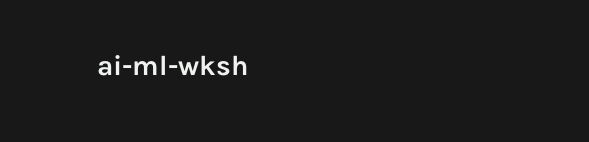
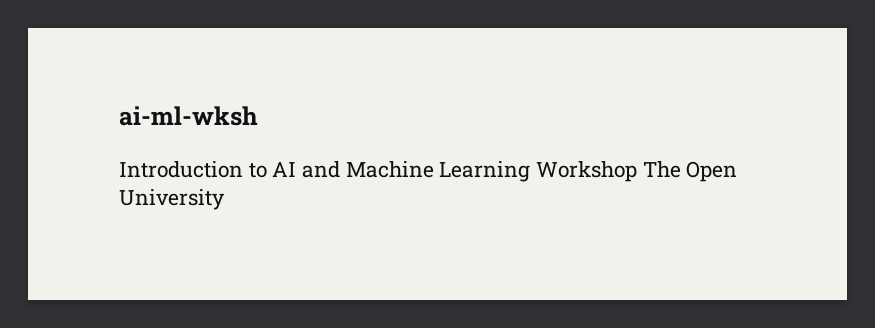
(248, 65) none -> [119,161,738,182] [119,189,225,210] // Introduction to AI and Machine Learning Workshop The Open University

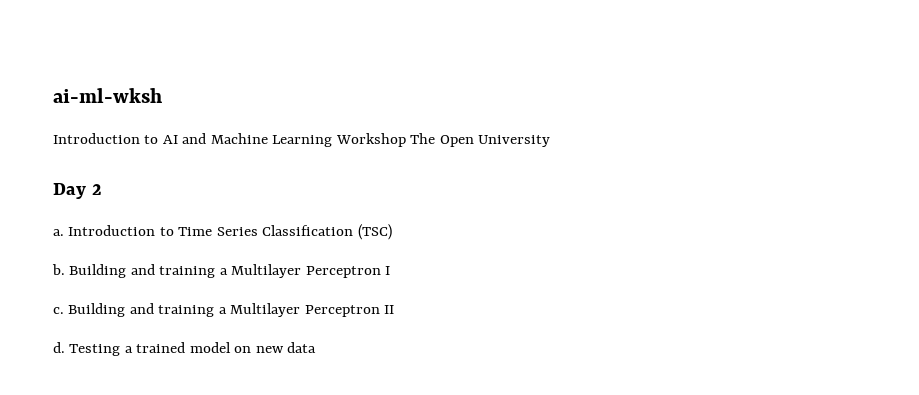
(225, 199) none -> [53,183,102,199] [53,224,392,240] [52,264,391,278] [53,303,395,317] [53,342,317,356] // Day 2 // a. Introduction to Time Series Classification (TSC) // b. Building and training a Multilayer Perceptron I // c. Building and training a Multilayer Perceptron II // d. Testing a trained model on new data

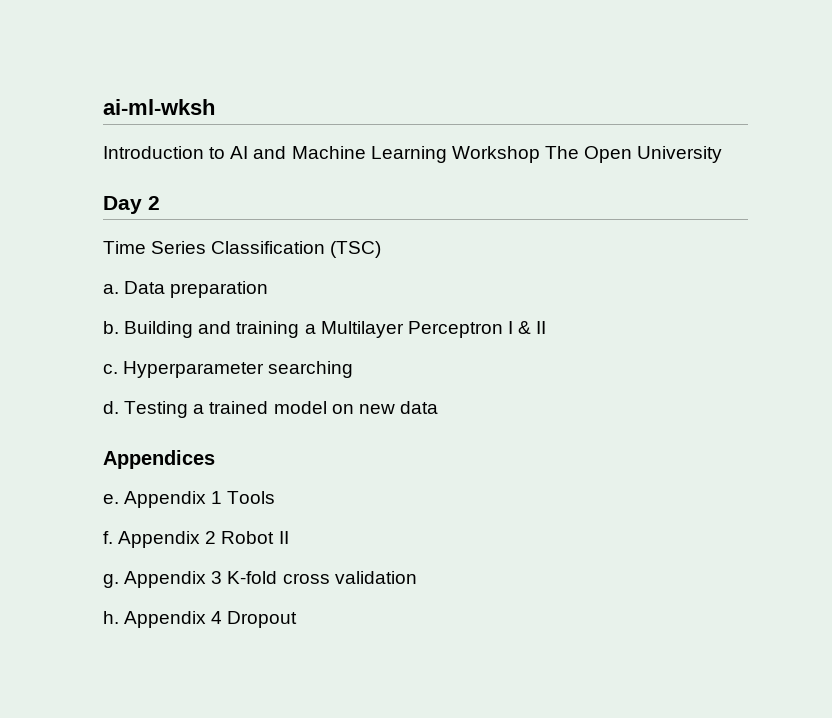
[53,225,174,236] a. Introduction to -> (160, 203) none
(392, 232) none -> [103,281,269,298] // a. Data preparation
(391, 270) none -> [518,321,547,334] & II
[68,303,395,317] Building and training a Multilayer Perceptron II -> [123,361,354,378] Hyperparameter searching
(317, 347) none -> [103,450,215,469] [103,491,276,508] [103,531,289,548] [103,571,417,588] [103,611,298,628] // Appendices // e. Appendix 1 Tools // f. Appendix 2 Robot II // g. Appendix 3 K-fold cross validation // h. Appendix 4 Dropout

